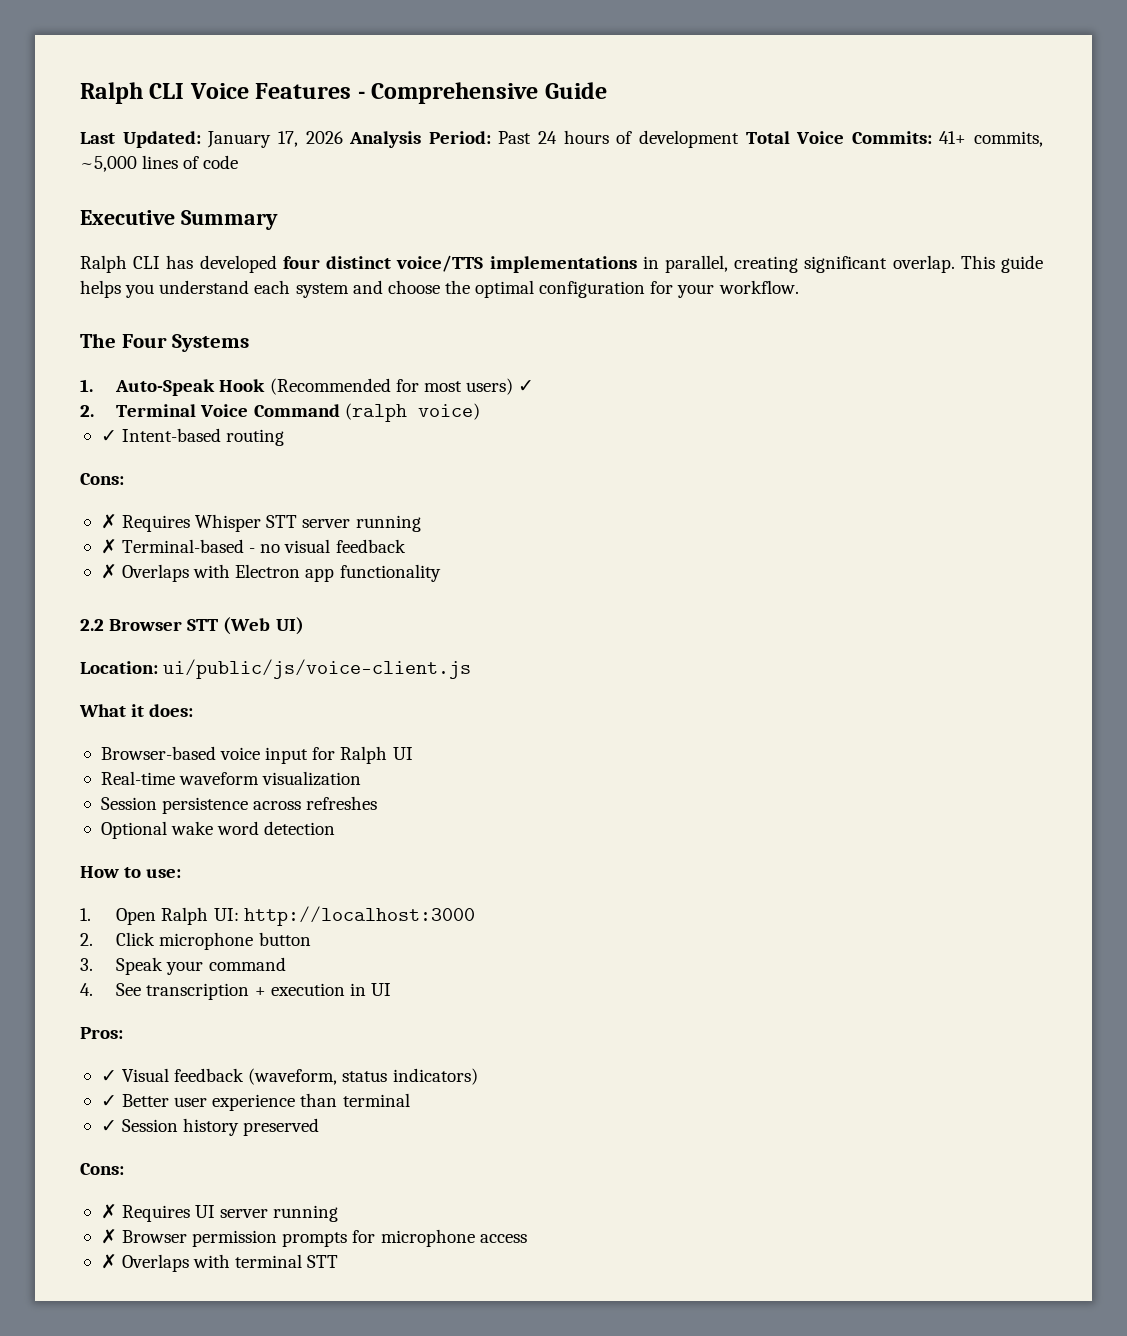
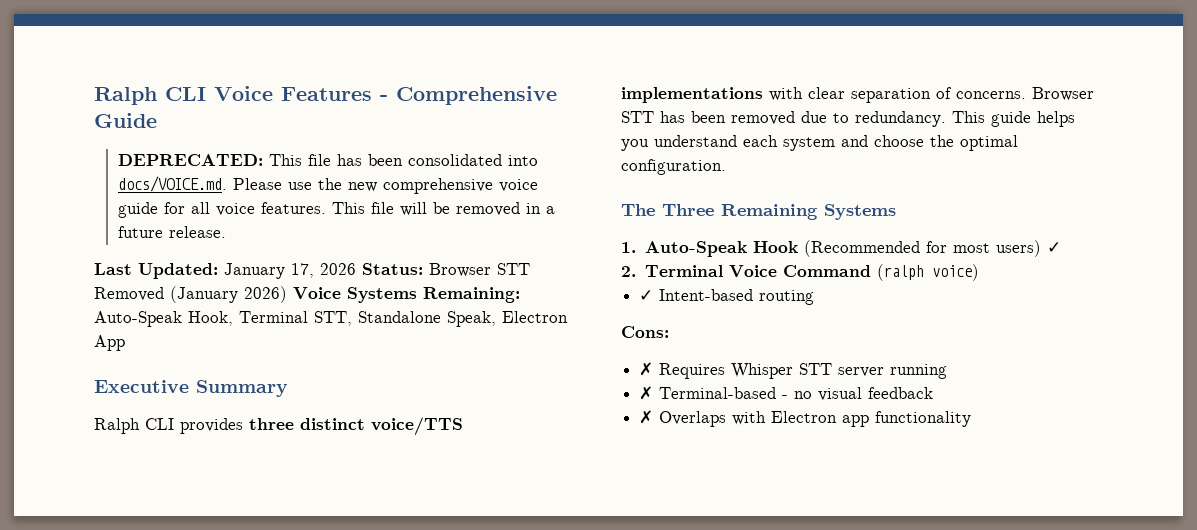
(607, 90) none -> [117,154,538,166] [117,176,538,194] [117,202,555,218] [117,226,226,238] // DEPRECATED: This file has been consolidated into docs/VOICE.md. Please use the new comprehensive voice guide for all voice features. This file will be removed in a future release.
[349,130,1043,148] [80,155,239,172] [80,210,278,230] [80,255,955,273] Analysis Period: Past 24 hours of development Total Voice Commits: 41+ commits, ~5,000 lines of code // Executive Summary // Ralph CLI has developed four distinct voice/TTS implementations in parallel, creating significant overlap. -> [362,263,530,277] [94,286,520,303] [94,311,568,327] [94,335,125,351] [94,380,288,397] [94,417,463,436] [621,87,1094,103] [621,111,946,127] Status: Browser STT Removed (January 2026) Voice Systems Remaining: Auto-Speak Hook, Terminal STT, Standalone Speak, Electron App // Executive Summary // Ralph CLI provides three distinct voice/TTS implementations with clear separation of concerns. Browser STT has been removed due to redundancy.
[539,280,799,298] configuration for your workflow. -> [621,159,726,175] configuration.
[121,334,167,348] Four -> [662,204,818,220] Three Remaining
[80,617,304,635] [80,659,472,679] [79,704,194,717] [100,746,413,764] [100,771,362,786] [100,796,378,814] [100,821,336,839] [80,866,182,878] [80,906,475,926] [80,932,311,950] [80,957,286,975] [80,983,391,1000] [80,1027,123,1039] [100,1068,478,1085] [100,1093,410,1111] [100,1118,320,1136] [80,1163,124,1175] [100,1204,339,1222] [100,1229,527,1247] [100,1254,339,1272] // 2.2 Browser STT (Web UI) // Location: ui/public/js/voice-client.js // What it does: // Browser-based voice input for Ralph UI // Real-time waveform visualization // Session persistence across refreshes // Optional wake word detection // How to use: // 1. Open Ralph UI: http://localhost:3000 // 2. Click microphone button // 3. Speak your command // 4. See transcription + execution in UI // Pros: // ✓ Visual feedback (waveform, status indicators) // ✓ Better user experience than terminal // ✓ Session history preserved // Cons: // ✗ Requires UI server running // ✗ Browser permission prompts for microphone access // ✗ Overlaps with terminal STT -> (972, 419) none

